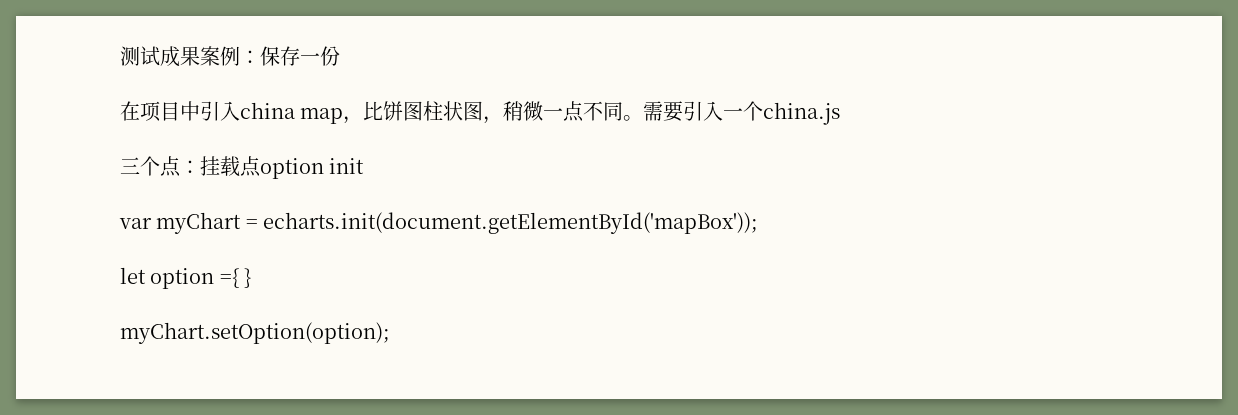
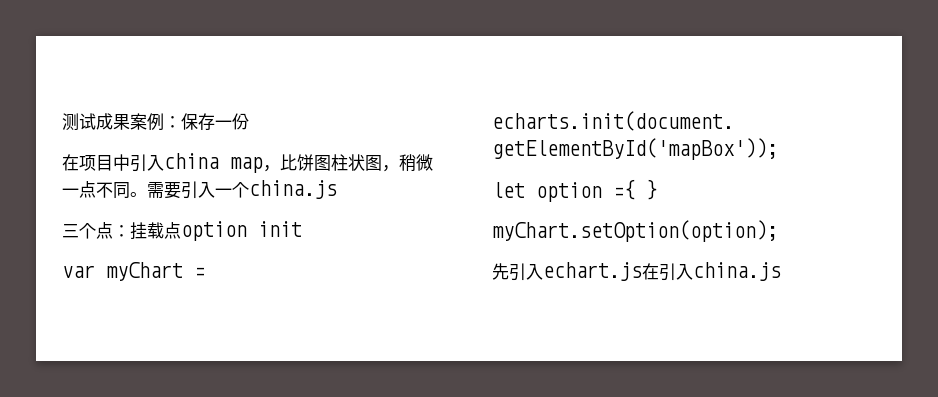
(390, 333) none -> [492,262,781,281] // 先引入echart.js在引入china.js

